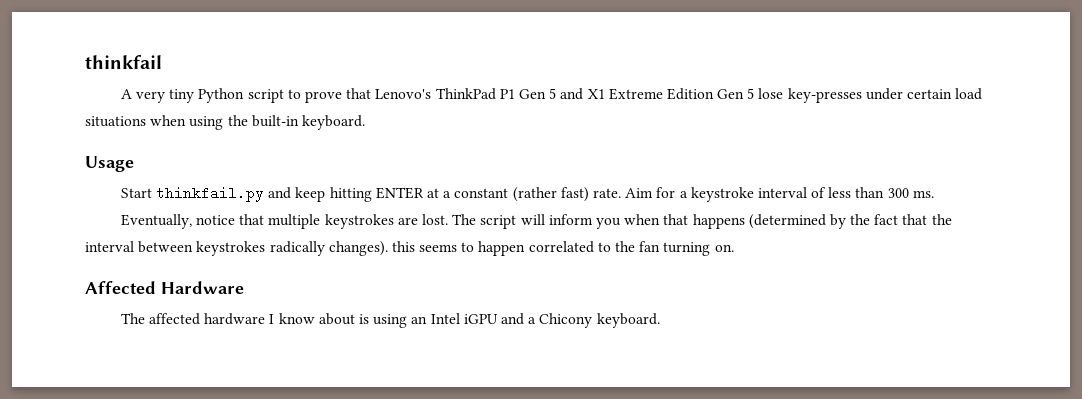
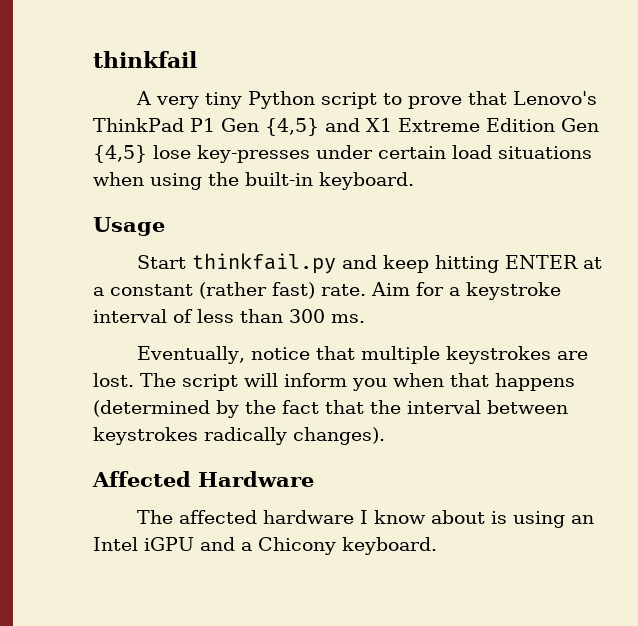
[549,88,557,99] 5 -> [264,118,319,136] {4,5}
[747,88,755,99] 5 -> [93,145,147,163] {4,5}
[391,241,734,256] this seems to happen correlated to the fan turning on. -> (385, 436) none

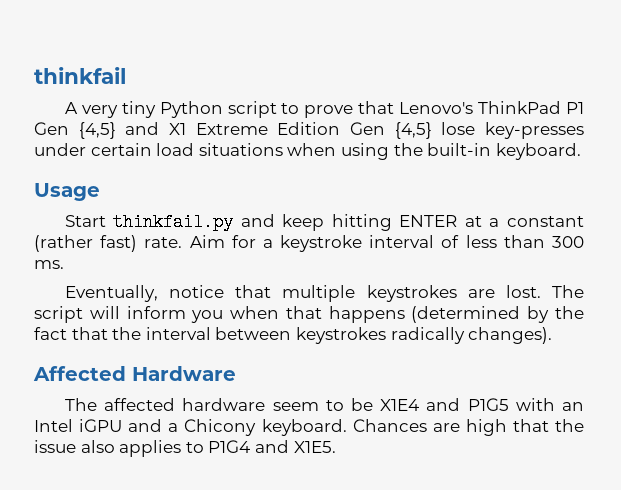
[360,510,566,528] I know about is using -> [272,398,555,411] seem to be X1E4 and P1G5 with
(437, 546) none -> [352,419,585,436] [34,440,336,457] Chances are high that the issue also applies to P1G4 and X1E5.

